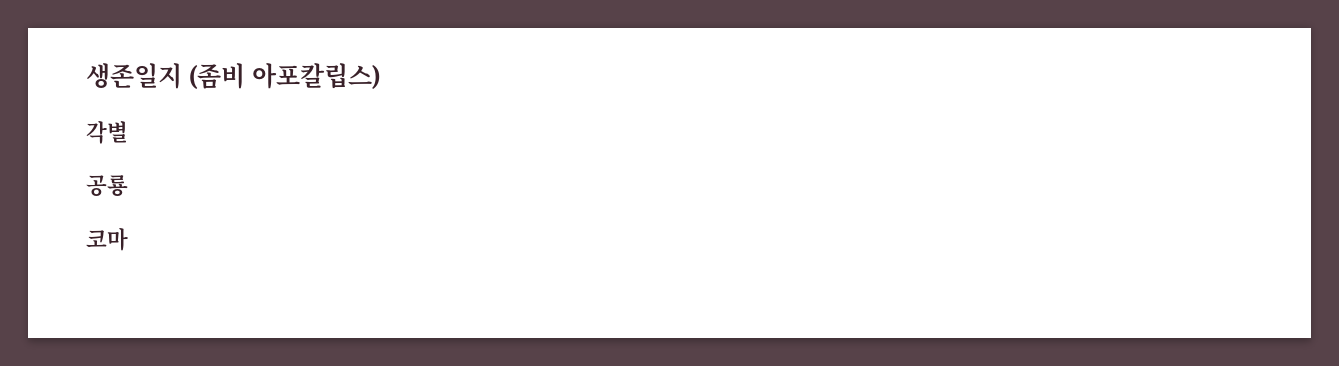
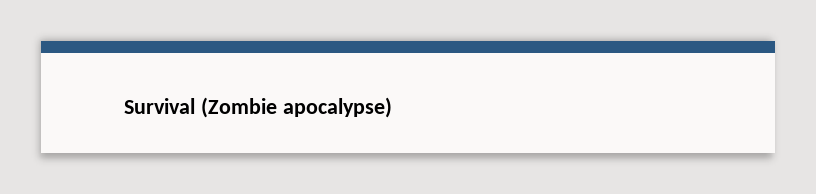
[86,63,380,89] [86,121,128,144] [86,175,128,196] [86,228,128,251] 생존일지 (좀비 아포칼립스) // 각별 // 공룡 // 코마 -> [124,97,392,118] Survival (Zombie apocalypse)

